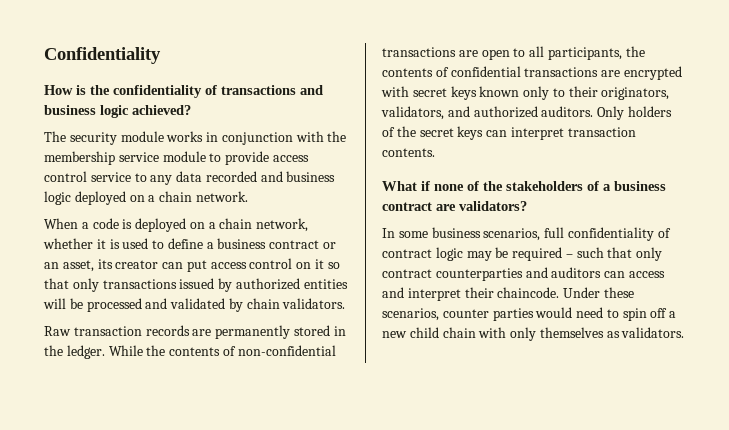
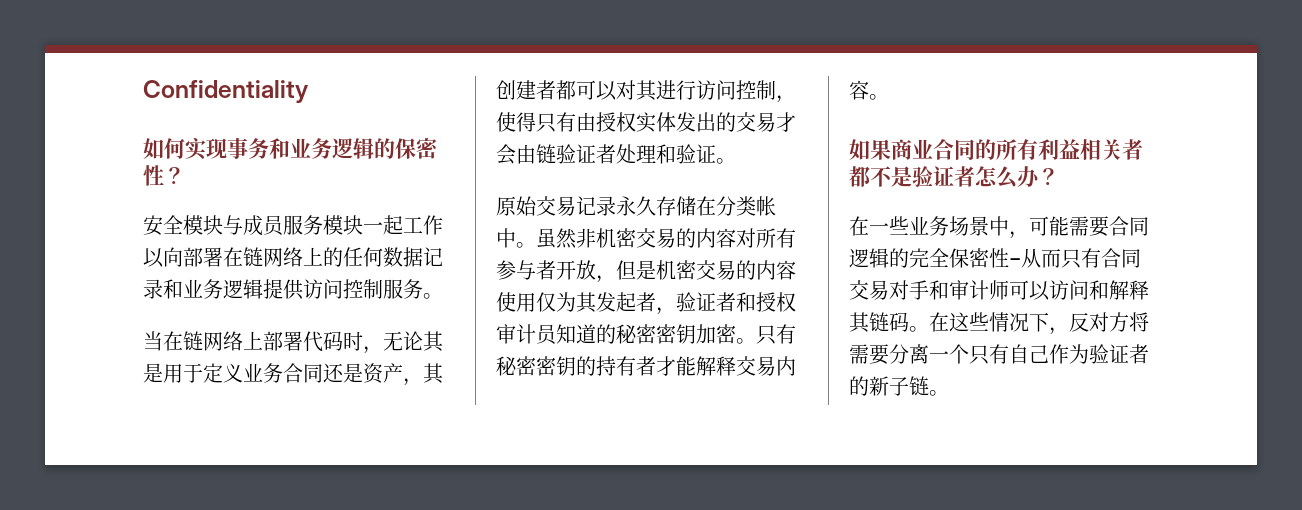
[44,85,323,98] [44,105,191,118] [44,131,347,145] [44,151,309,165] [44,171,336,185] [44,191,248,205] [44,218,309,232] [43,238,337,249] [44,258,340,272] [44,278,348,292] [43,298,346,312] [44,325,346,339] [44,345,336,359] [382,46,645,60] [382,66,682,80] [381,86,670,100] [381,106,672,120] [382,126,636,140] [382,148,435,157] [382,181,666,191] [382,201,527,211] [382,227,671,241] [382,247,663,261] [382,267,665,281] [382,287,634,301] [382,307,677,321] [382,327,685,341] How is the confidentiality of transactions and business logic achieved? // The security module works in conjunction with the membership service module to provide access control service to any data recorded and business logic deployed on a chain network. // When a code is deployed on a chain network, whether it is used to define a business contract or an asset, its creator can put access control on it so that only transactions issued by authorized entities will be processed and validated by chain validators. // Raw transaction records are permanently stored in the ledger. While the contents of non-confidential transactions are open to all participants, the contents of confidential transactions are encrypted with secret keys known only to their originators, validators, and authorized auditors. Only holders of the secret keys can interpret transaction contents. // What if none of the stakeholders of a business contract are validators? // In some business scenarios, full confidentiality of contract logic may be required – such that only contract counterparties and auditors can access and interpret their chaincode. Under these scenarios, counter parties would need to spin off a new child chain with only themselves as validators. -> [143,138,438,160] [143,165,185,186] [143,215,443,236] [143,247,443,268] [143,279,443,300] [143,331,444,354] [143,363,444,386] [496,80,796,103] [496,112,796,133] [496,144,736,165] [496,196,776,216] [496,228,796,249] [496,260,796,283] [496,292,796,315] [496,324,796,345] [496,356,796,376] [849,80,889,100] [849,139,1143,160] [849,166,1059,189] [849,216,1149,239] [849,248,1141,269] [849,280,1149,301] [849,312,1149,335] [849,344,1149,365] [849,376,949,396] 如何实现事务和业务逻辑的保密性？ // 安全模块与成员服务模块一起工作以向部署在链网络上的任何数据记录和业务逻辑提供访问控制服务。 // 当在链网络上部署代码时，无论其是用于定义业务合同还是资产，其创建者都可以对其进行访问控制，使得只有由授权实体发出的交易才会由链验证者处理和验证。 // 原始交易记录永久存储在分类帐中。虽然非机密交易的内容对所有参与者开放，但是机密交易的内容使用仅为其发起者，验证者和授权审计员知道的秘密密钥加密。只有秘密密钥的持有者才能解释交易内容。 // 如果商业合同的所有利益相关者都不是验证者怎么办？ // 在一些业务场景中，可能需要合同逻辑的完全保密性-从而只有合同交易对手和审计师可以访问和解释其链码。在这些情况下，反对方将需要分离一个只有自己作为验证者的新子链。

